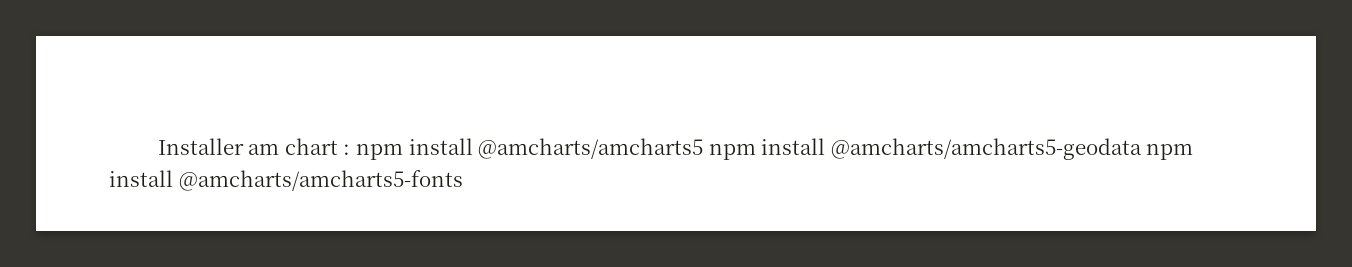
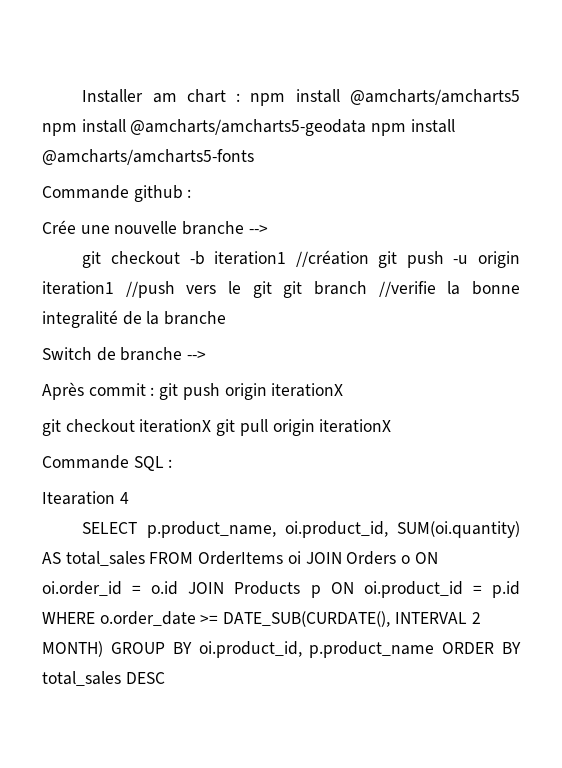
(463, 180) none -> [42,185,192,202] [42,220,268,235] [82,250,520,268] [42,281,520,298] [42,310,227,328] [42,347,207,361] [42,382,344,400] [42,419,392,436] [42,455,173,471] [42,491,129,505] [82,521,520,538] [42,551,438,566] [42,581,520,598] [42,611,481,627] [42,641,521,658] [42,671,165,686] // Commande github : // Crée une nouvelle branche --> // git checkout -b iteration1 //création git push -u origin iteration1 //push vers le git git branch //verifie la bonne integralité de la branche // Switch de branche --> // Après commit : git push origin iterationX // git checkout iterationX git pull origin iterationX // Commande SQL : // Itearation 4 // SELECT p.product_name, oi.product_id, SUM(oi.quantity) AS total_sales FROM OrderItems oi JOIN Orders o ON oi.order_id = o.id JOIN Products p ON oi.product_id = p.id WHERE o.order_date >= DATE_SUB(CURDATE(), INTERVAL 2 MONTH) GROUP BY oi.product_id, p.product_name ORDER BY total_sales DESC

